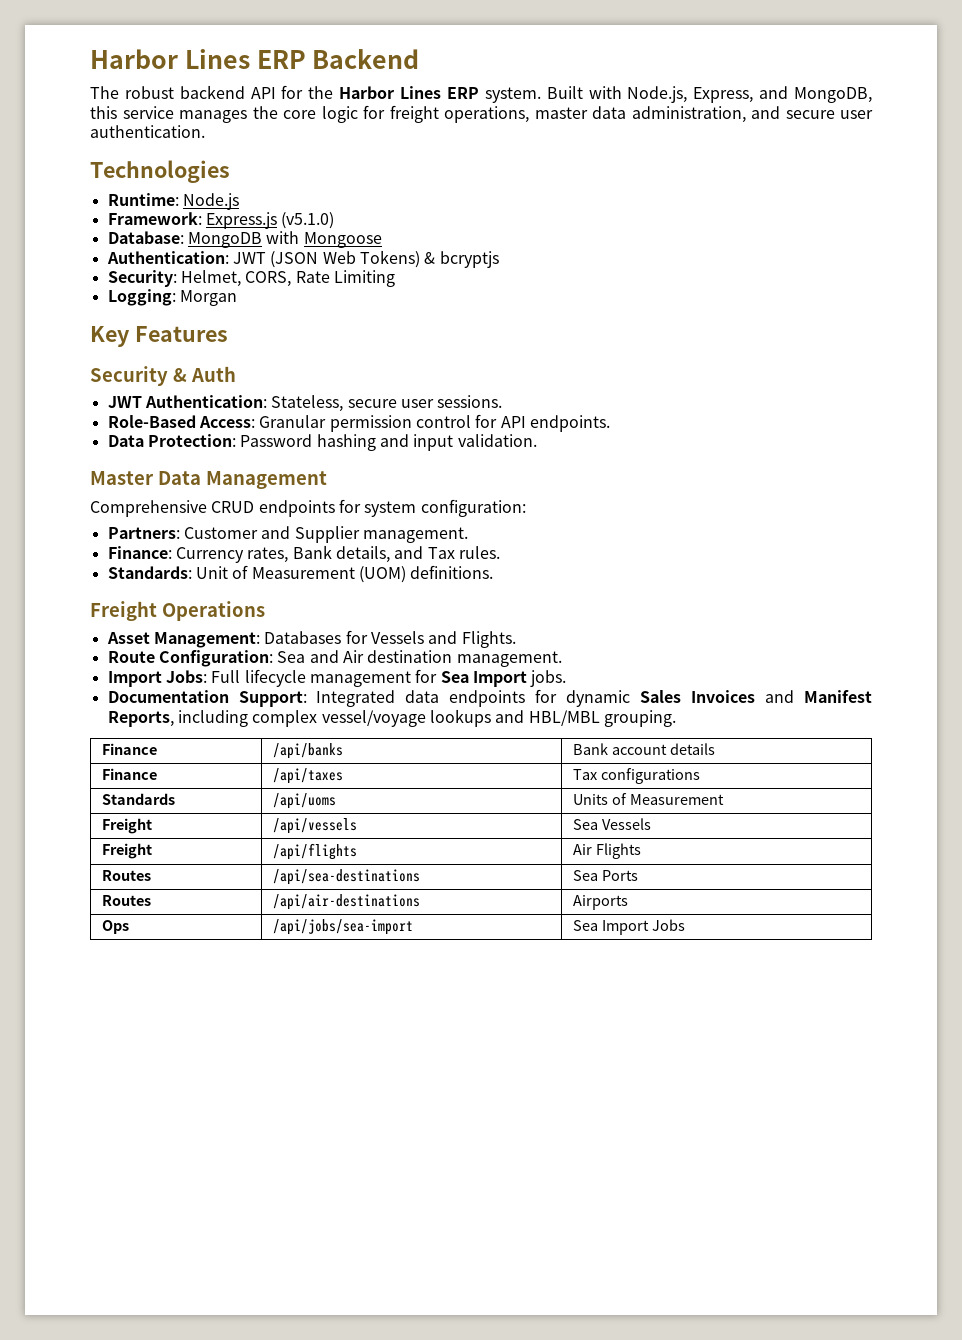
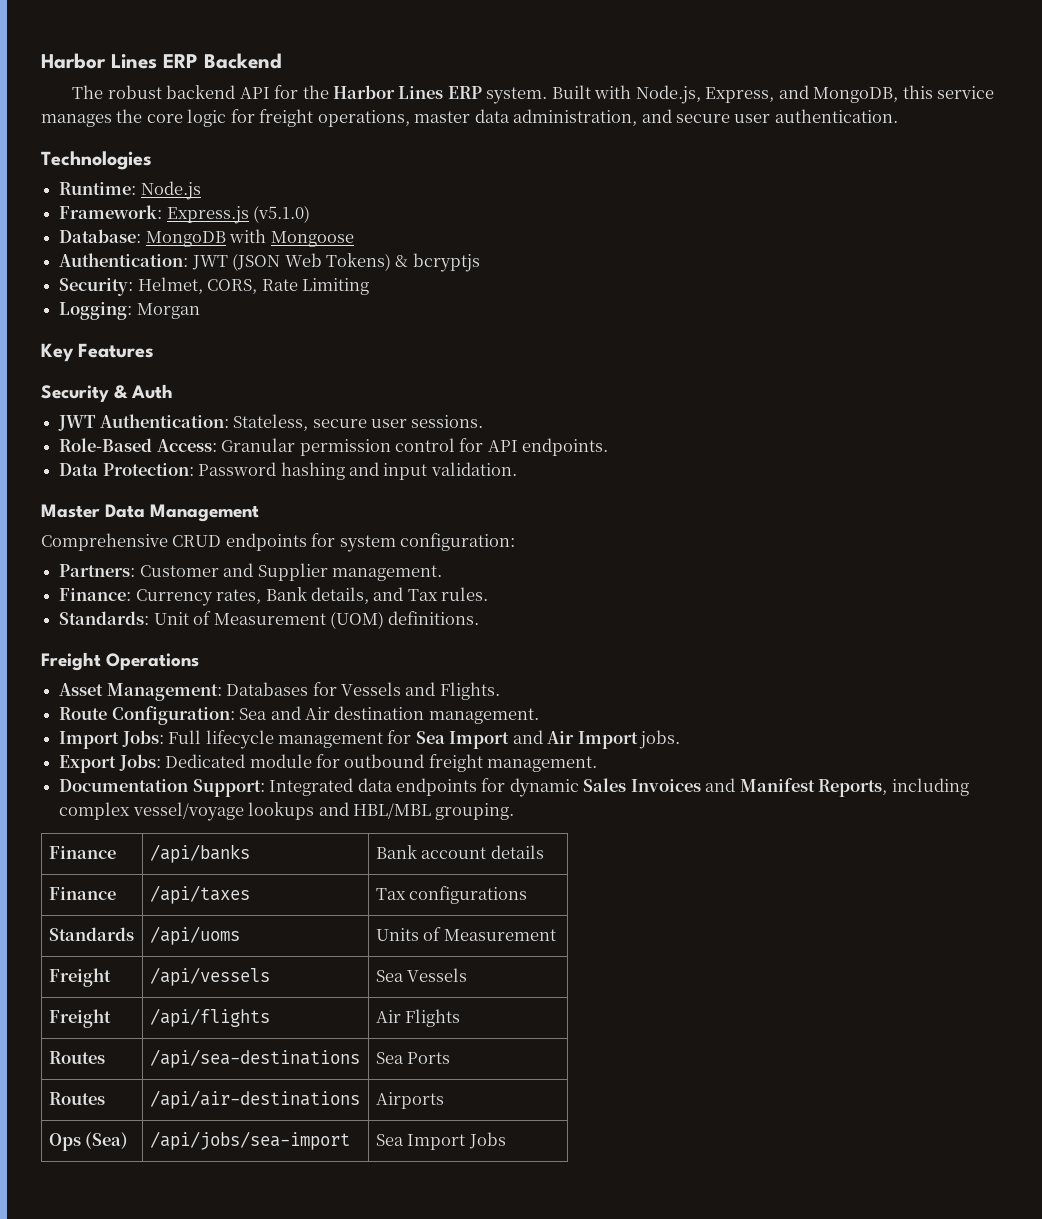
[530,670,567,687] jobs. -> [512,730,681,749] [59,754,598,773] and Air Import jobs. // Export Jobs: Dedicated module for outbound freight management.
(130, 927) none -> [85,1132,129,1149] (Sea)

